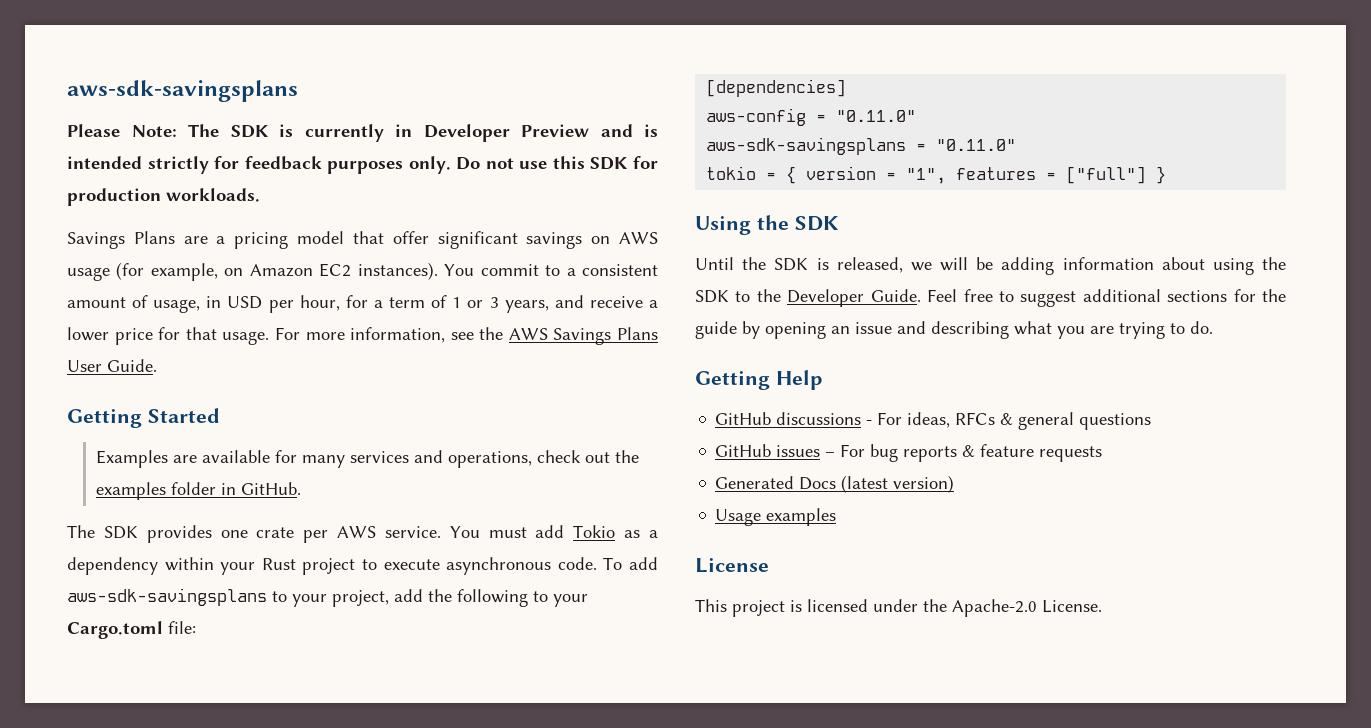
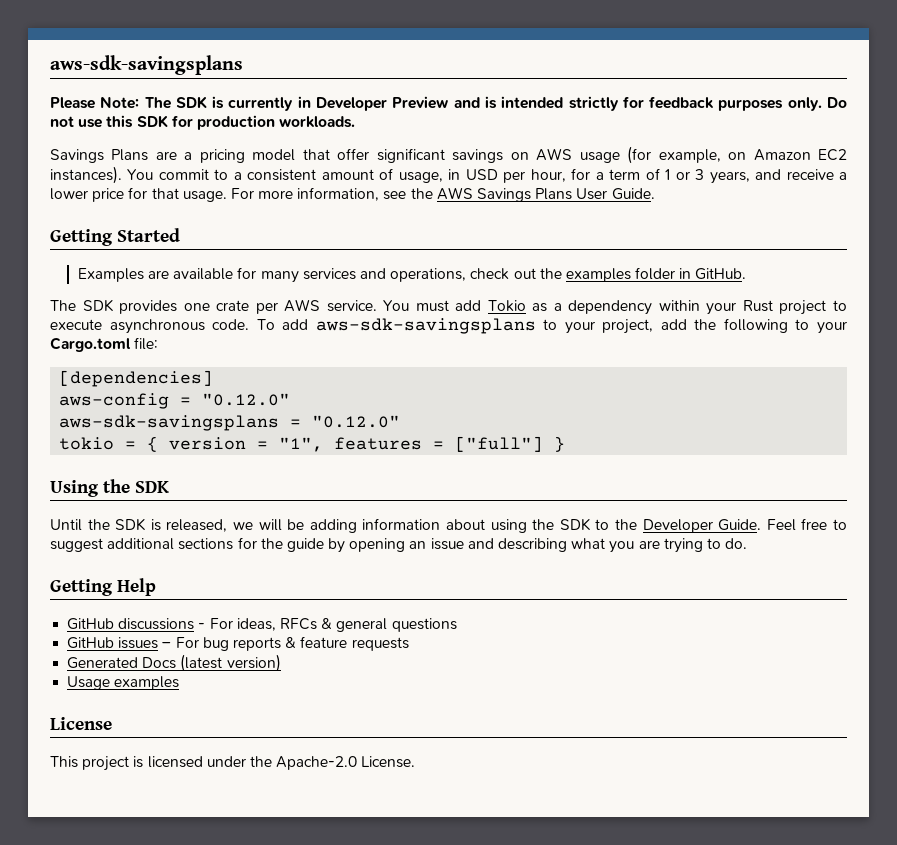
[836,110,917,122] "0.11.0" -> [202,393,291,406] "0.12.0"
[936,139,1017,151] "0.11.0" -> [312,415,401,428] "0.12.0"

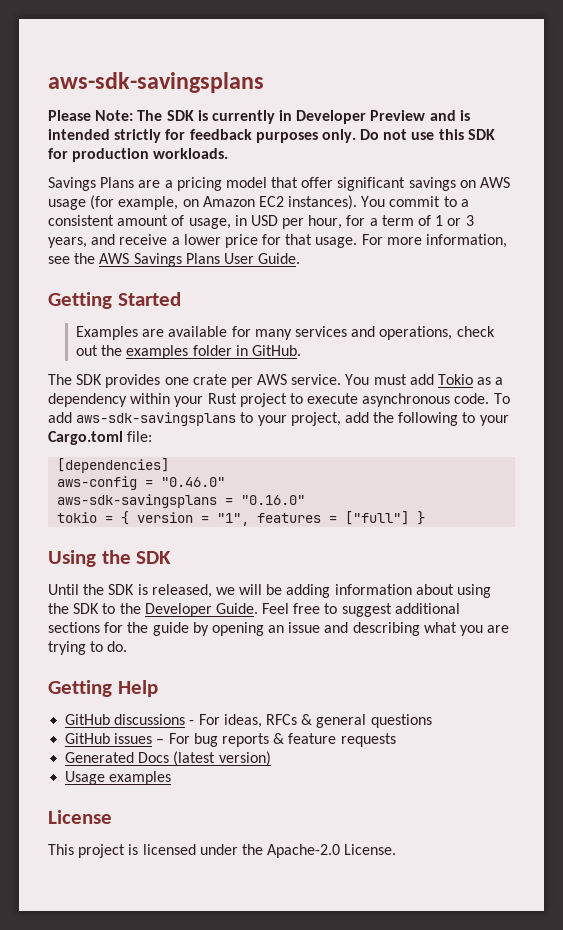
[202,393,291,406] "0.12.0" -> [161,477,226,487] "0.46.0"
[312,415,401,428] "0.12.0" -> [241,495,306,505] "0.16.0"

